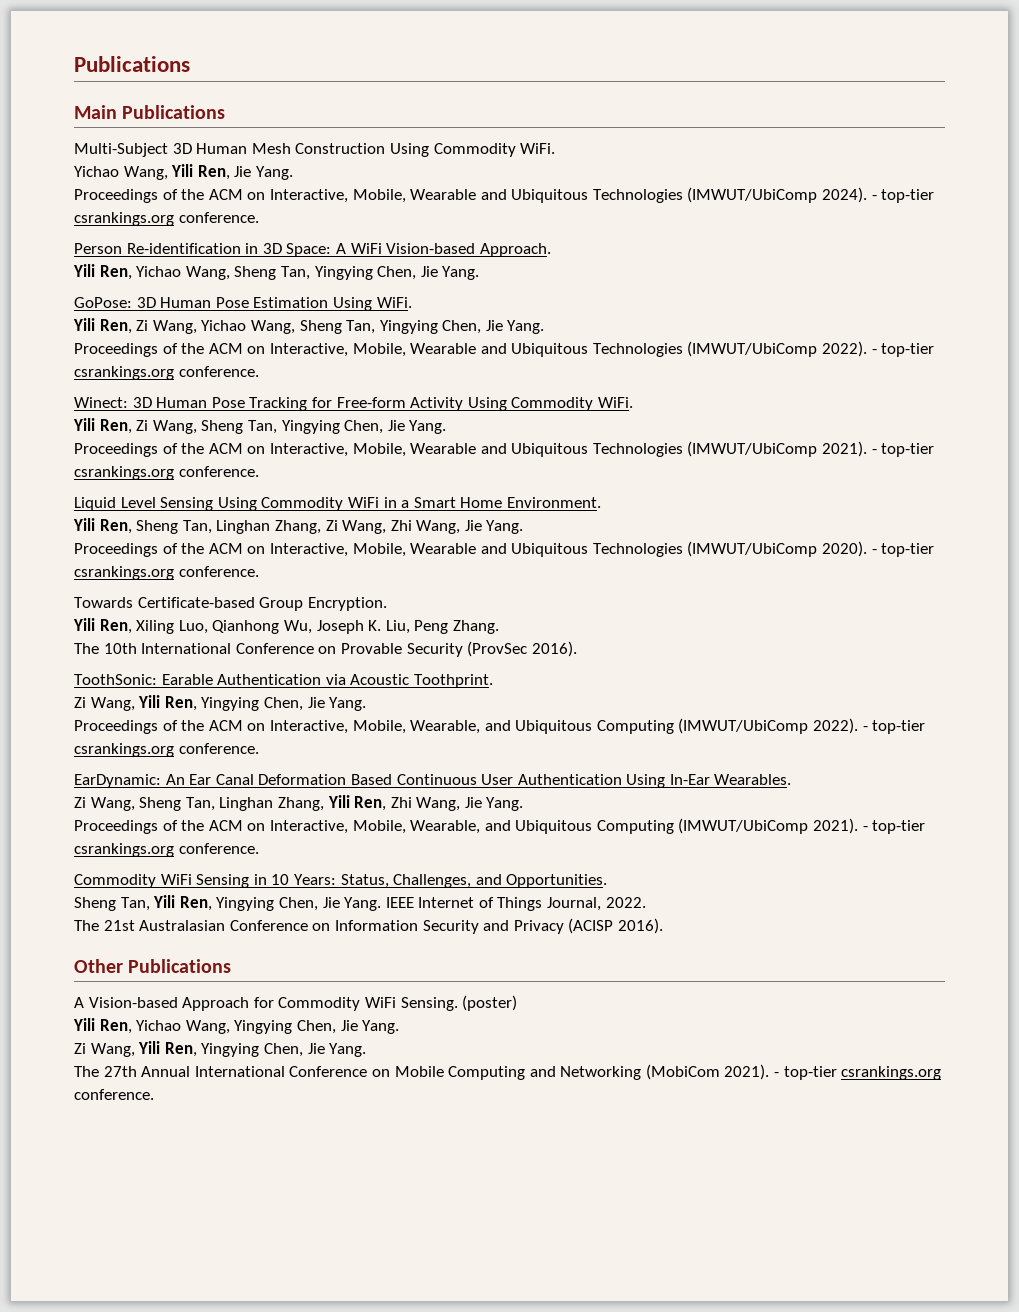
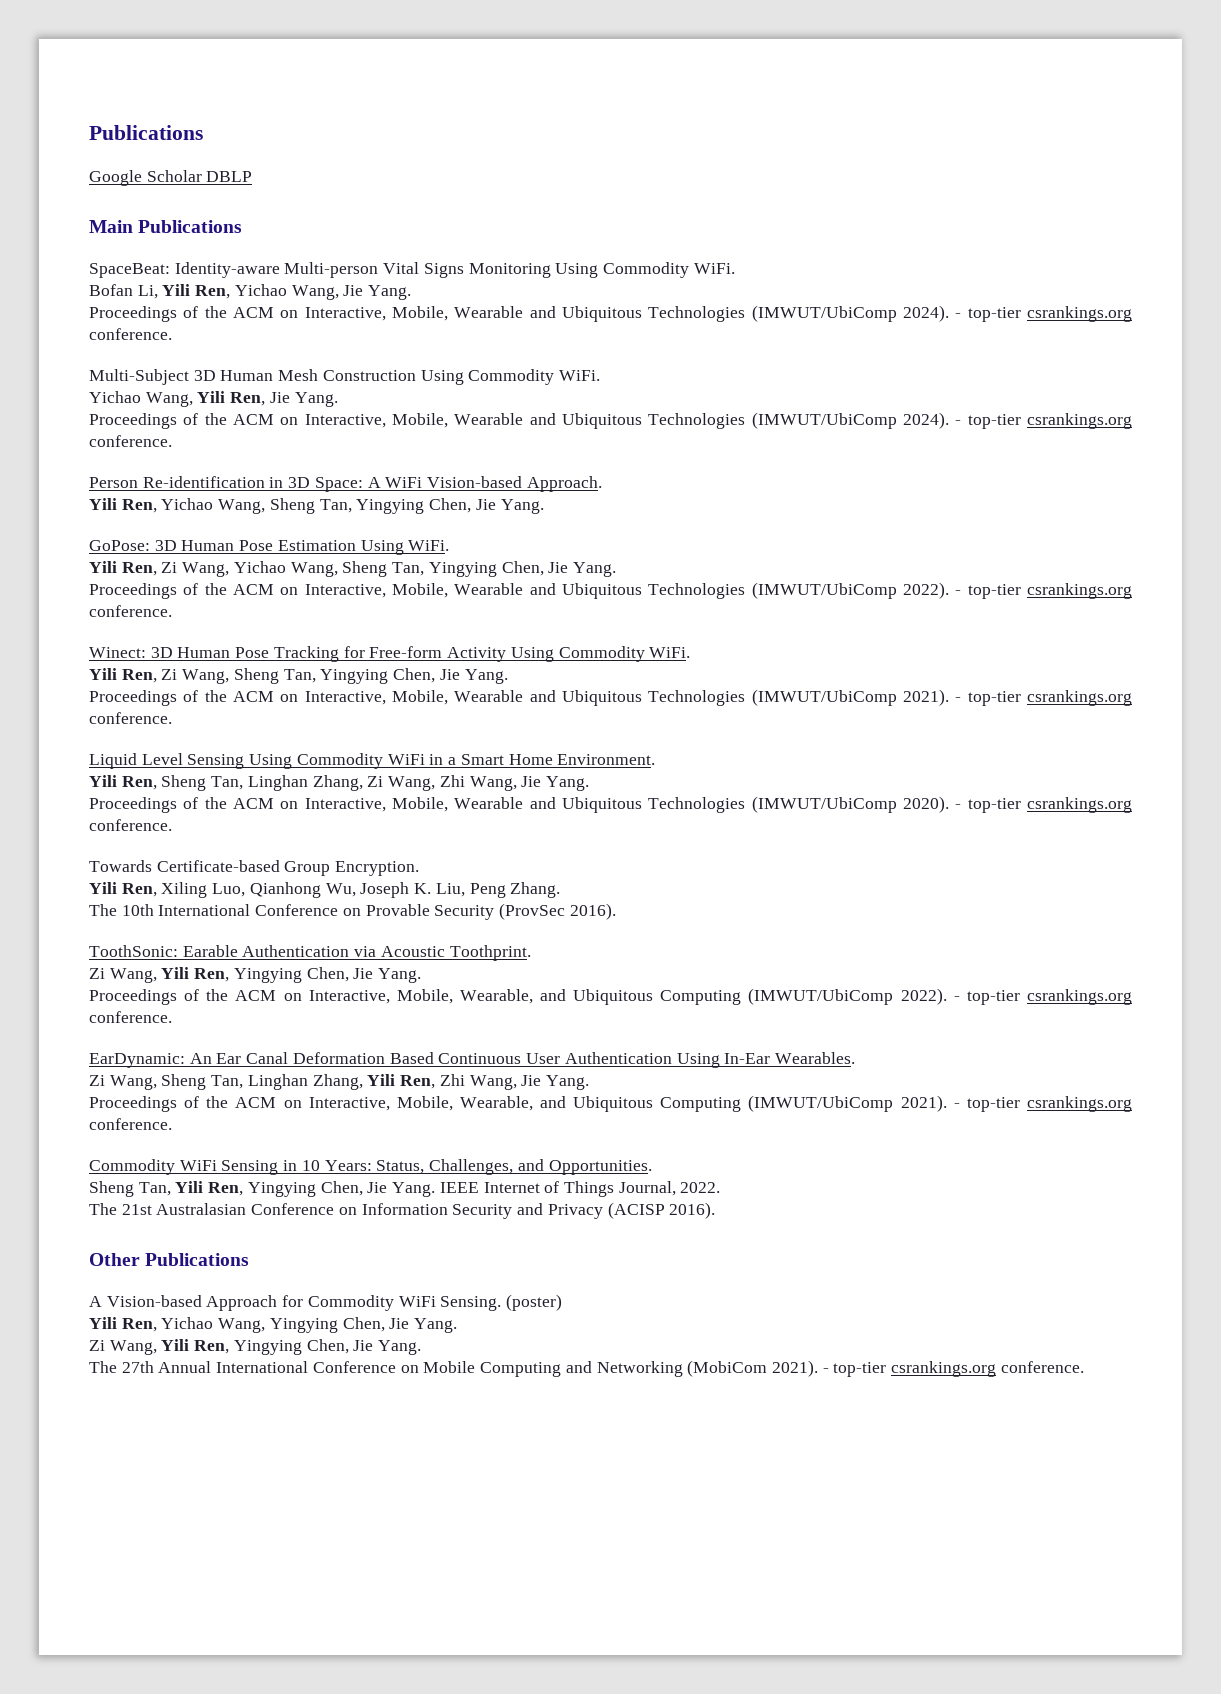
[74,56,190,72] Publications -> [89,125,203,140] [89,170,253,186] Publications // Google Scholar DBLP
(226, 112) none -> [89,262,735,278] [89,284,412,300] [89,305,1133,322] [89,328,172,340] // SpaceBeat: Identity-aware Multi-person Vital Signs Monitoring Using Commodity WiFi. // Bofan Li, Yili Ren, Yichao Wang, Jie Yang. // Proceedings of the ACM on Interactive, Mobile, Wearable and Ubiquitous Technologies (IMWUT/UbiComp 2024). - top-tier csrankings.org conference.

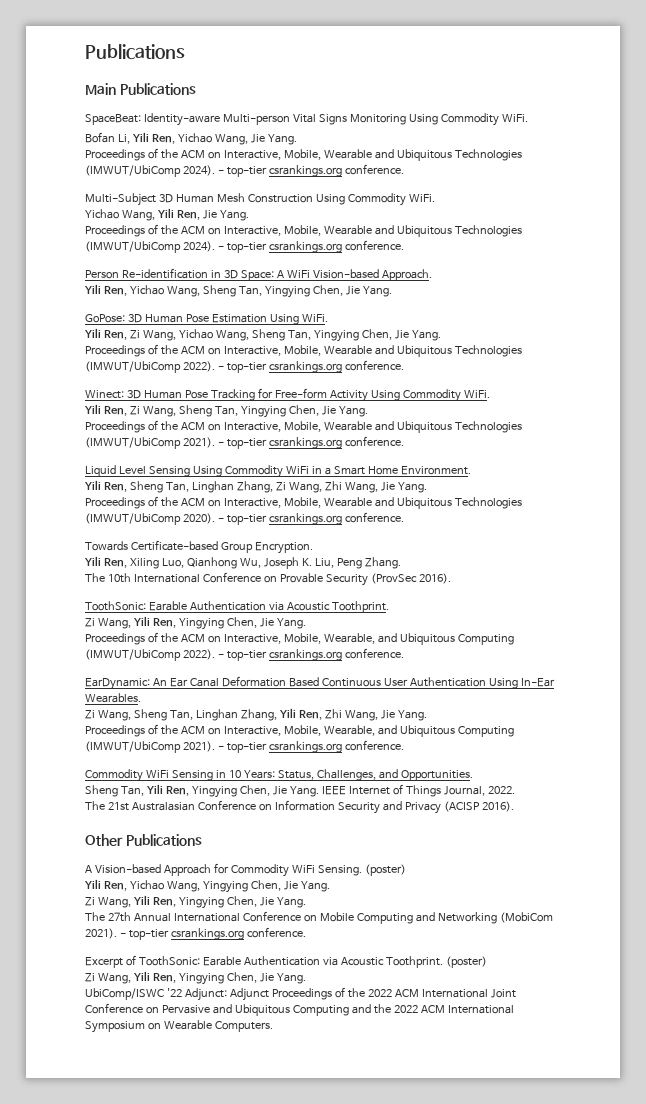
[89,125,203,140] [89,170,253,186] Publications // Google Scholar DBLP -> [85,44,185,60] Publications
(1084, 1367) none -> [85,955,487,968] [85,971,306,985] [85,987,516,1001] [85,1003,514,1016] [85,1020,273,1033] // Excerpt of ToothSonic: Earable Authentication via Acoustic Toothprint. (poster) // Zi Wang, Yili Ren, Yingying Chen, Jie Yang. // UbiComp/ISWC '22 Adjunct: Adjunct Proceedings of the 2022 ACM International Joint Conference on Pervasive and Ubiquitous Computing and the 2022 ACM International Symposium on Wearable Computers.

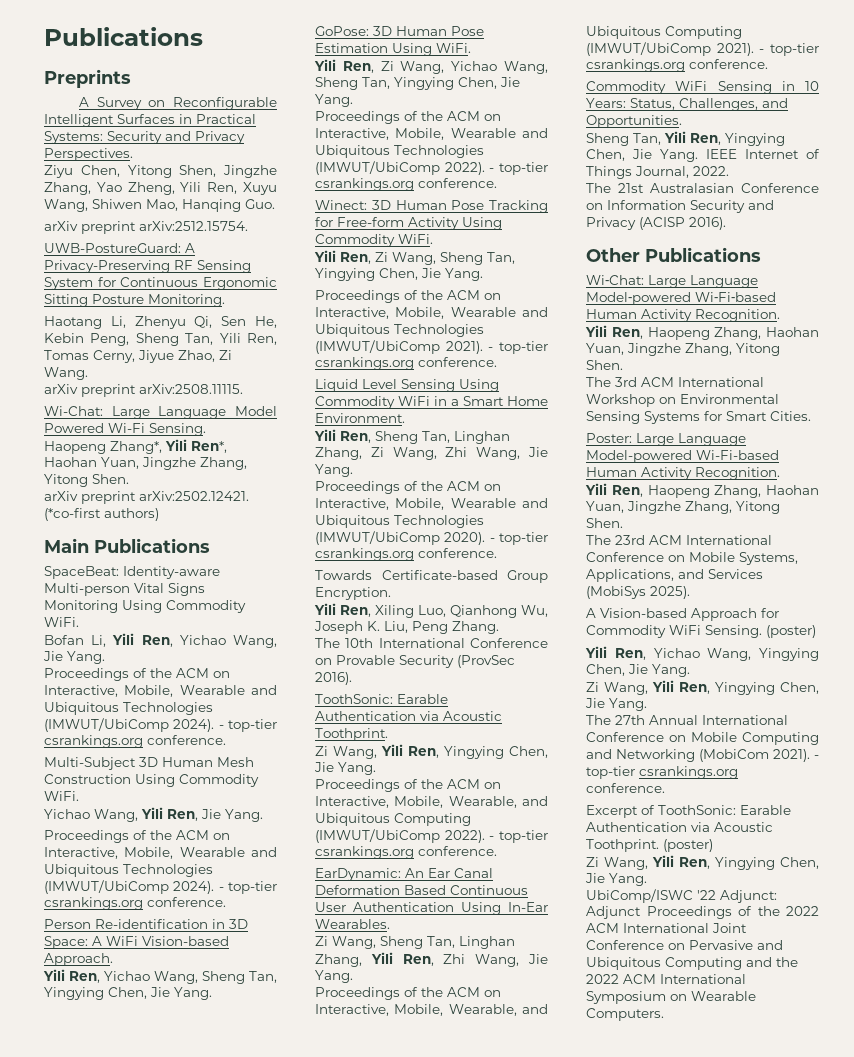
[85,44,185,60] Publications -> [44,27,203,46] [44,69,131,88] [78,97,277,110] [44,114,256,127] [44,131,245,144] [44,148,133,161] [44,165,277,178] [44,182,277,195] [44,199,275,212] [44,221,248,234] [44,243,195,253] [44,260,251,273] [44,277,277,290] [44,294,225,307] [44,316,277,329] [44,333,277,346] [44,350,232,363] [44,367,88,380] [44,384,243,397] [44,406,277,419] [44,423,206,436] [44,439,227,454] [44,457,247,470] [44,474,129,487] [44,491,249,504] [44,508,159,521] Publications // Preprints // A Survey on Reconfigurable Intelligent Surfaces in Practical Systems: Security and Privacy Perspectives. // Ziyu Chen, Yitong Shen, Jingzhe Zhang, Yao Zheng, Yili Ren, Xuyu Wang, Shiwen Mao, Hanqing Guo. // arXiv preprint arXiv:2512.15754. // UWB-PostureGuard: A Privacy-Preserving RF Sensing System for Continuous Ergonomic Sitting Posture Monitoring. // Haotang Li, Zhenyu Qi, Sen He, Kebin Peng, Sheng Tan, Yili Ren, Tomas Cerny, Jiyue Zhao, Zi Wang. // arXiv preprint arXiv:2508.11115. // Wi-Chat: Large Language Model Powered Wi-Fi Sensing. // Haopeng Zhang*, Yili Ren*, Haohan Yuan, Jingzhe Zhang, Yitong Shen. // arXiv preprint arXiv:2502.12421. (*co-first authors)
(202, 840) none -> [586,275,758,288] [586,292,776,305] [586,309,780,322] [585,325,819,340] [586,343,780,356] [586,360,623,370] [586,377,764,387] [586,394,779,407] [586,411,811,424] [586,433,746,446] [586,450,779,463] [586,467,780,480] [585,483,819,498] [586,501,780,514] [586,518,623,528] [586,535,772,545] [586,552,798,565] [586,569,763,582] [586,586,690,599] // Wi‑Chat: Large Language Model‑powered Wi‑Fi‑based Human Activity Recognition. // Yili Ren, Haopeng Zhang, Haohan Yuan, Jingzhe Zhang, Yitong Shen. // The 3rd ACM International Workshop on Environmental Sensing Systems for Smart Cities. // Poster: Large Language Model-powered Wi-Fi-based Human Activity Recognition. // Yili Ren, Haopeng Zhang, Haohan Yuan, Jingzhe Zhang, Yitong Shen. // The 23rd ACM International Conference on Mobile Systems, Applications, and Services (MobiSys 2025).

